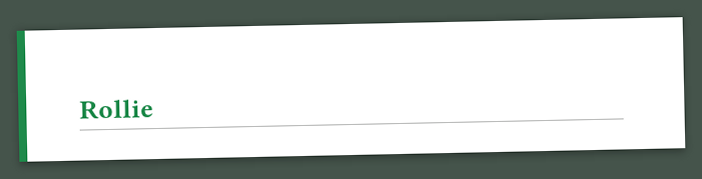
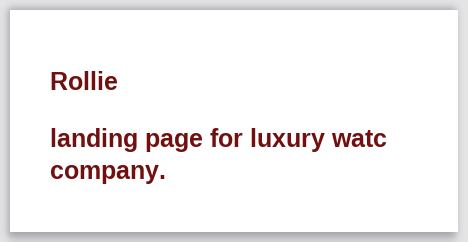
(154, 109) none -> [50,128,387,152] [50,165,166,184] // landing page for luxury watc company.

